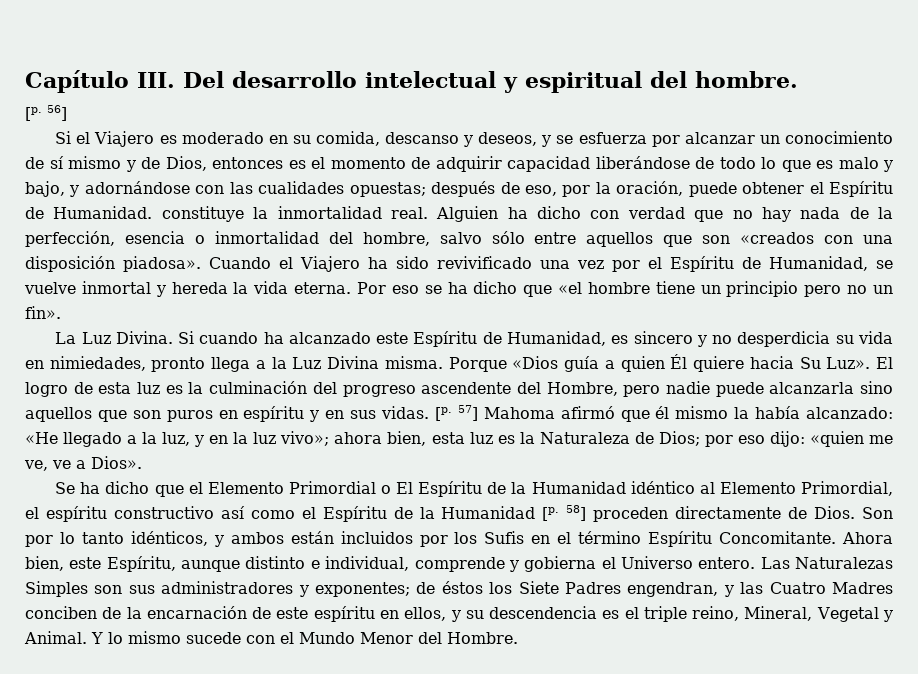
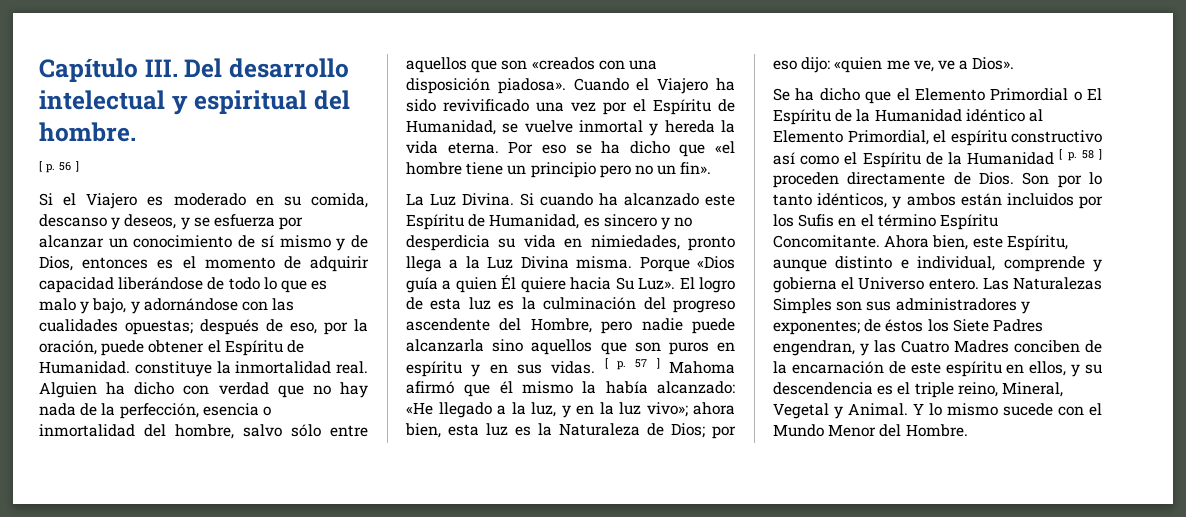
[25,105,67,121] [p. 56] -> [39,161,79,173] [ p. 56 ]
[434,405,478,421] [p. 57] -> [604,358,660,370] [ p. 57 ]
[542,505,587,521] [p. 58] -> [1059,149,1102,161] [ p. 58 ]

